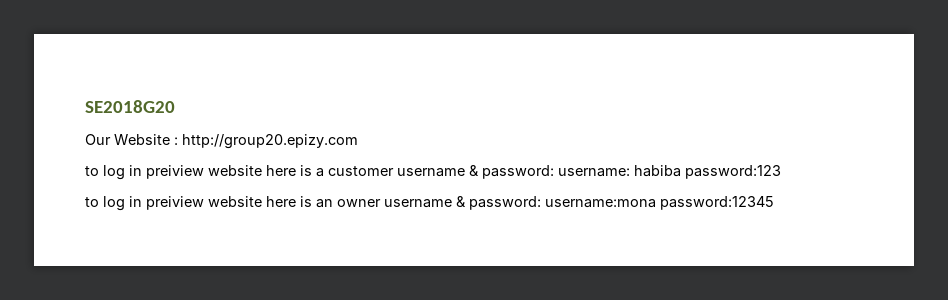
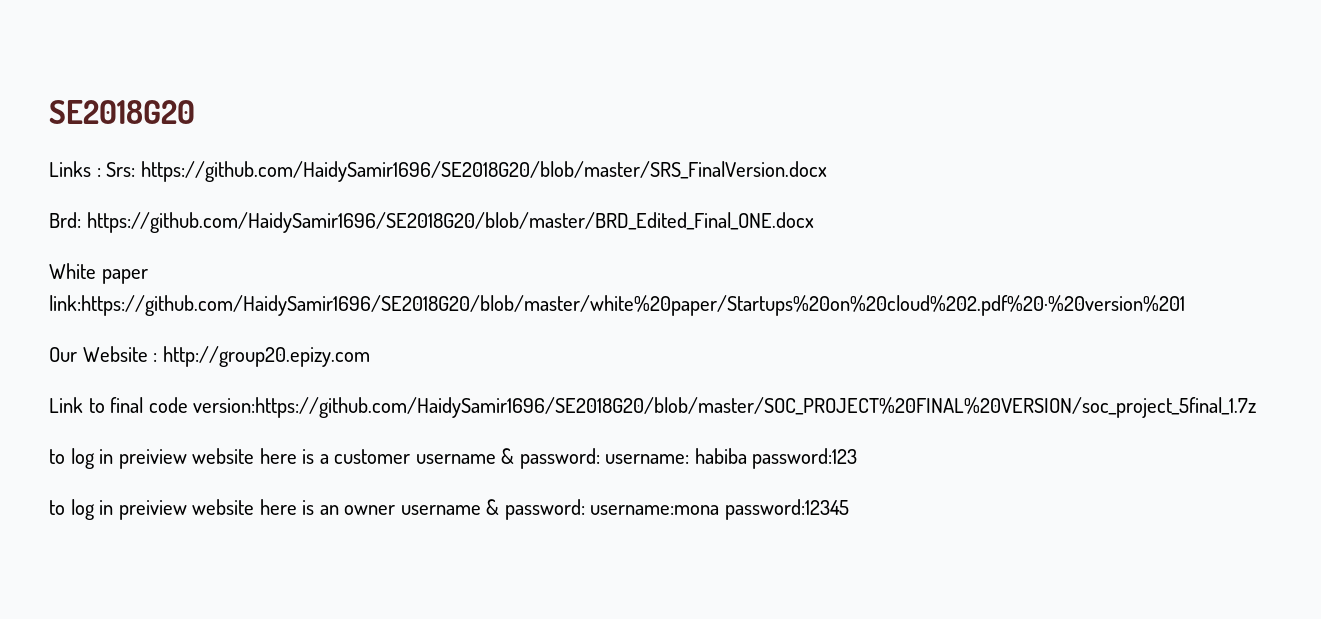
(175, 106) none -> [49,161,827,182] [49,212,815,233] [49,263,148,284] [49,295,1185,316] // Links : Srs: https://github.com/HaidySamir1696/SE2018G20/blob/master/SRS_FinalVersion.docx // Brd: https://github.com/HaidySamir1696/SE2018G20/blob/master/BRD_Edited_Final_ONE.docx // White paper link:https://github.com/HaidySamir1696/SE2018G20/blob/master/white%20paper/Startups%20on%20cloud%202.pdf%20·%20version%201
(358, 141) none -> [49,397,1257,418] // Link to final code version:https://github.com/HaidySamir1696/SE2018G20/blob/master/SOC_PROJECT%20FINAL%20VERSION/soc_project_5final_1.7z

